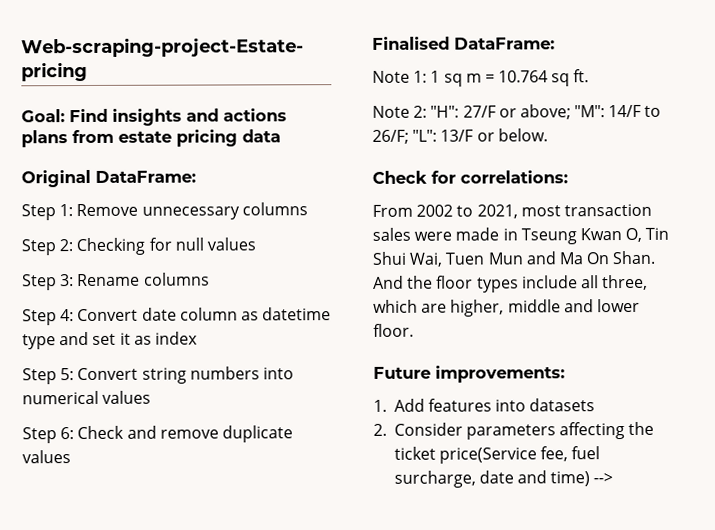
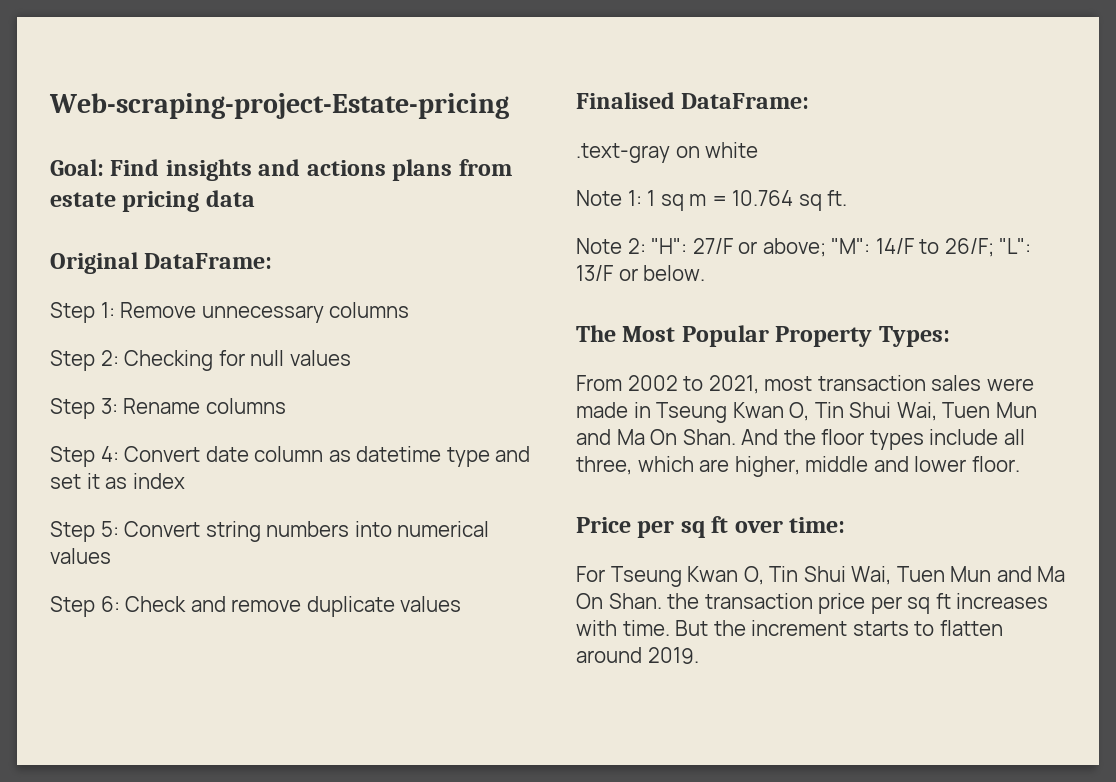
(555, 43) none -> [576,142,759,163] // .text-gray on white
[372,170,568,184] Check for correlations: -> [576,325,950,347] The Most Popular Property Types:
[373,365,565,383] [373,398,596,412] [373,421,655,440] [393,446,601,464] [393,470,614,488] Future improvements: // 1. Add features into datasets // 2. Consider parameters affecting the ticket price(Service fee, fuel surcharge, date and time) --> -> [576,516,846,538] [576,566,1066,587] [576,593,1049,614] [576,620,1003,636] [576,647,699,664] Price per sq ft over time: // For Tseung Kwan O, Tin Shui Wai, Tuen Mun and Ma On Shan. the transaction price per sq ft increases with time. But the increment starts to flatten around 2019.

